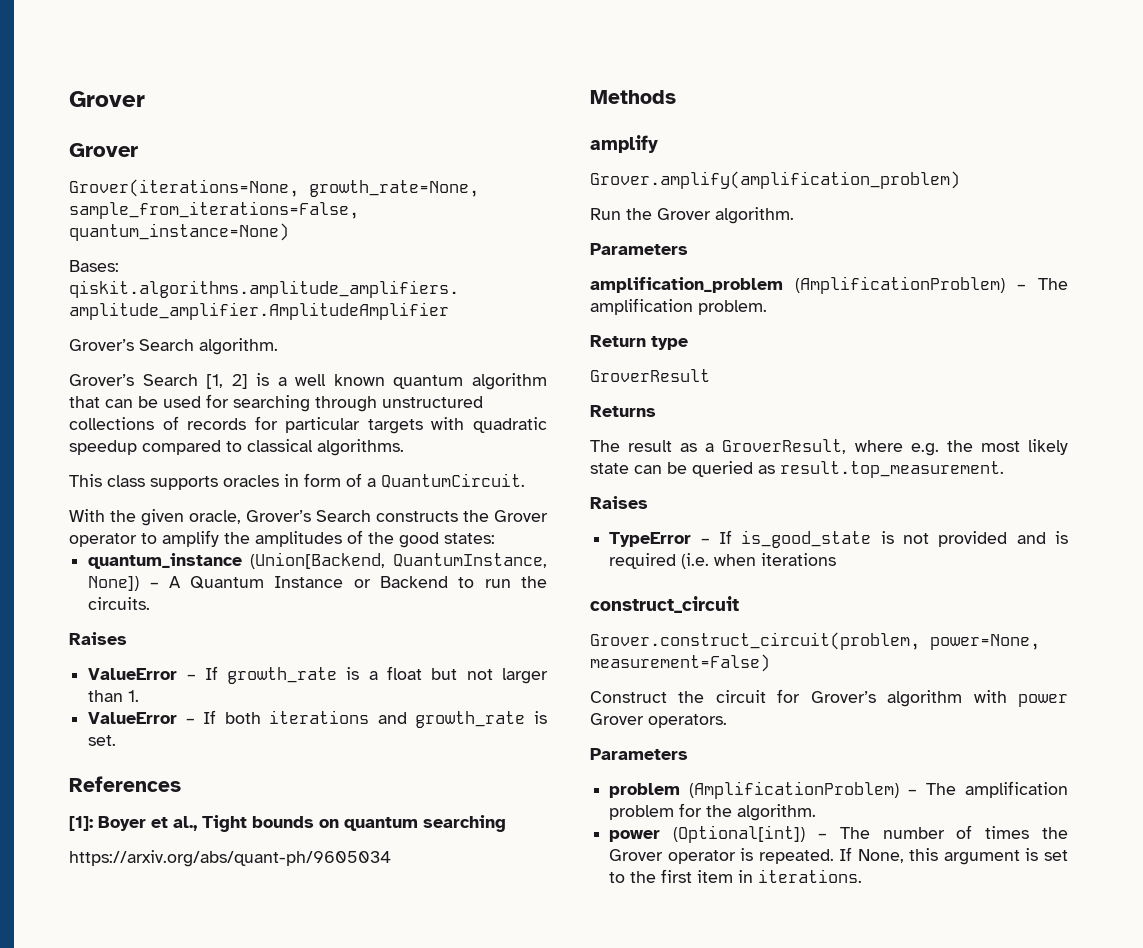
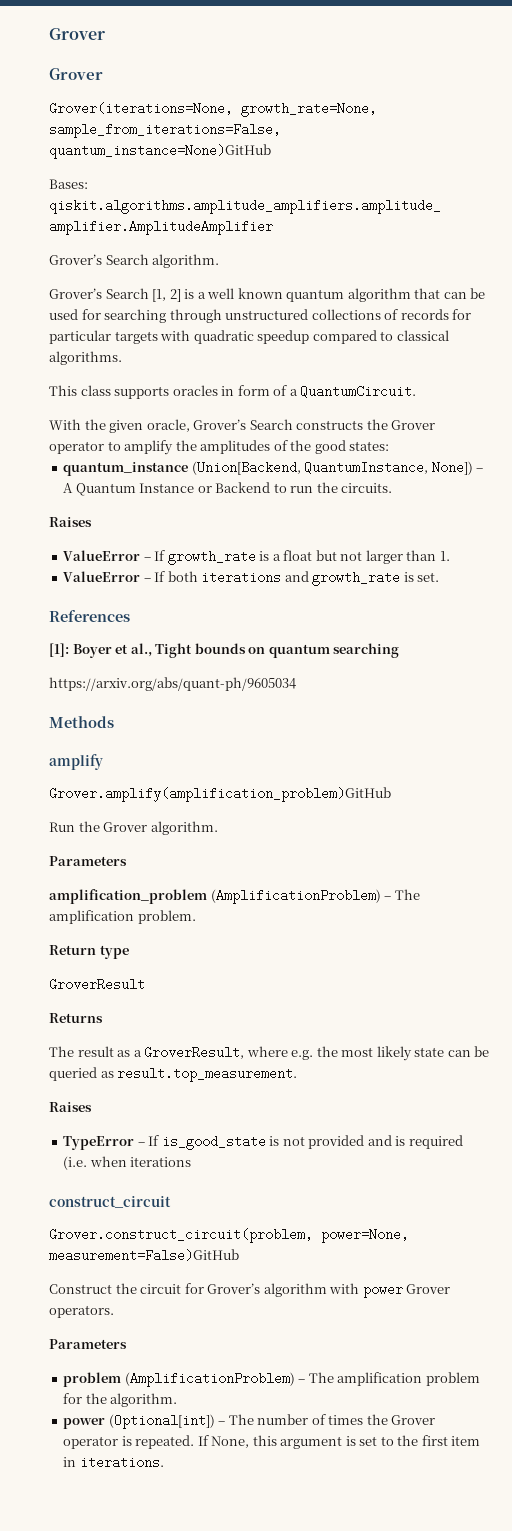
[69,223,289,241] quantum_instance=None) -> [49,144,271,159] quantum_instance=None)GitHub
[590,171,960,189] Grover.amplify(amplification_problem) -> [49,787,391,802] Grover.amplify(amplification_problem)GitHub
[590,654,770,672] measurement=False) -> [49,1249,239,1262] measurement=False)GitHub

